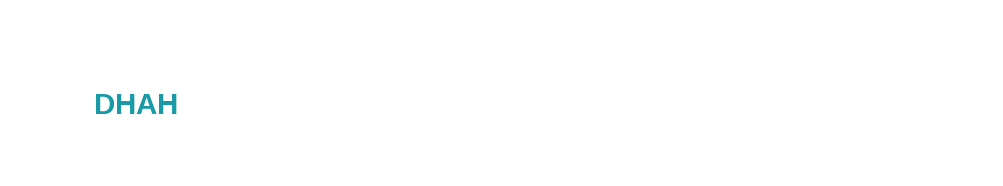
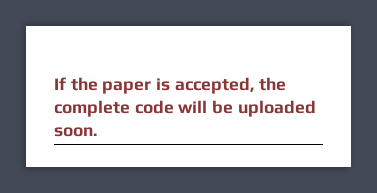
[94,94,178,114] DHAH -> [54,77,286,94] [54,100,316,117] [54,127,97,137] If the paper is accepted, the complete code will be uploaded soon.

